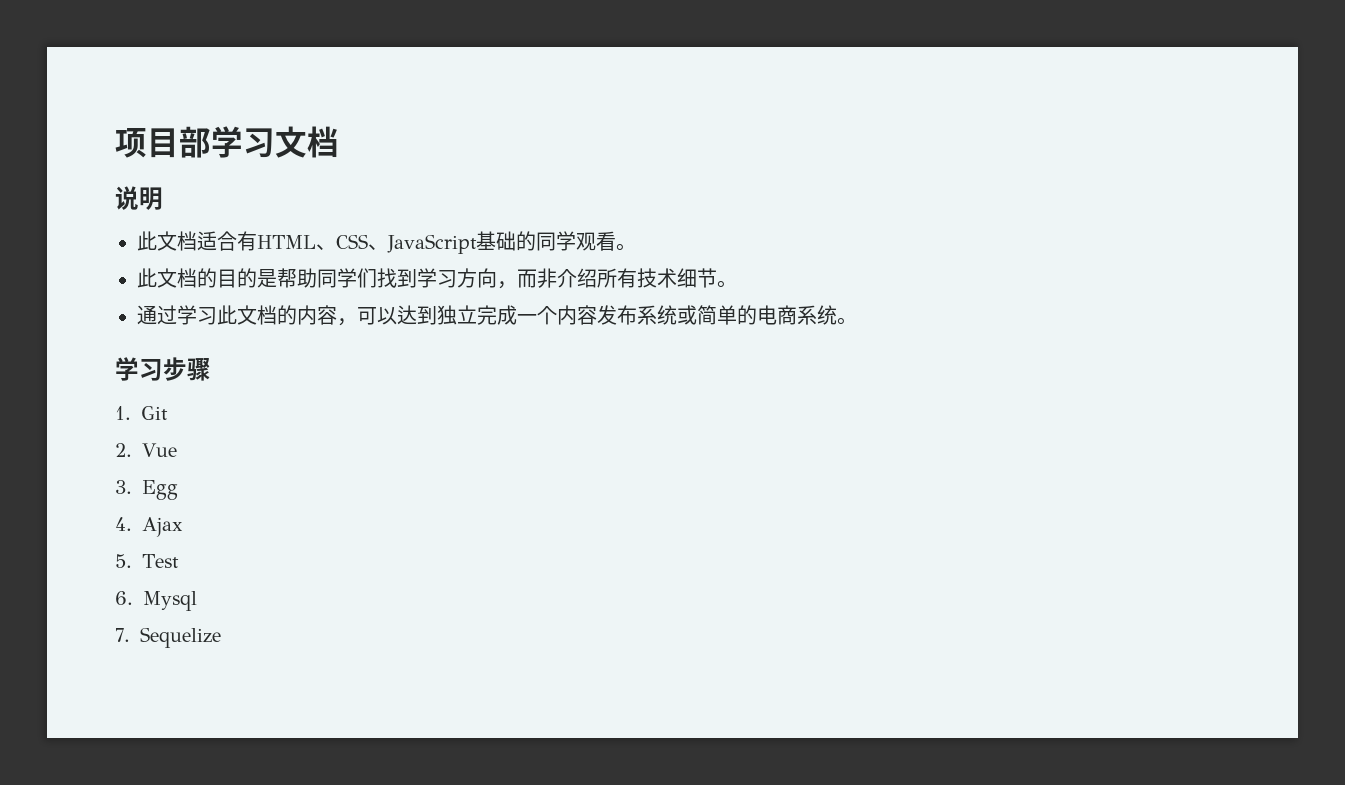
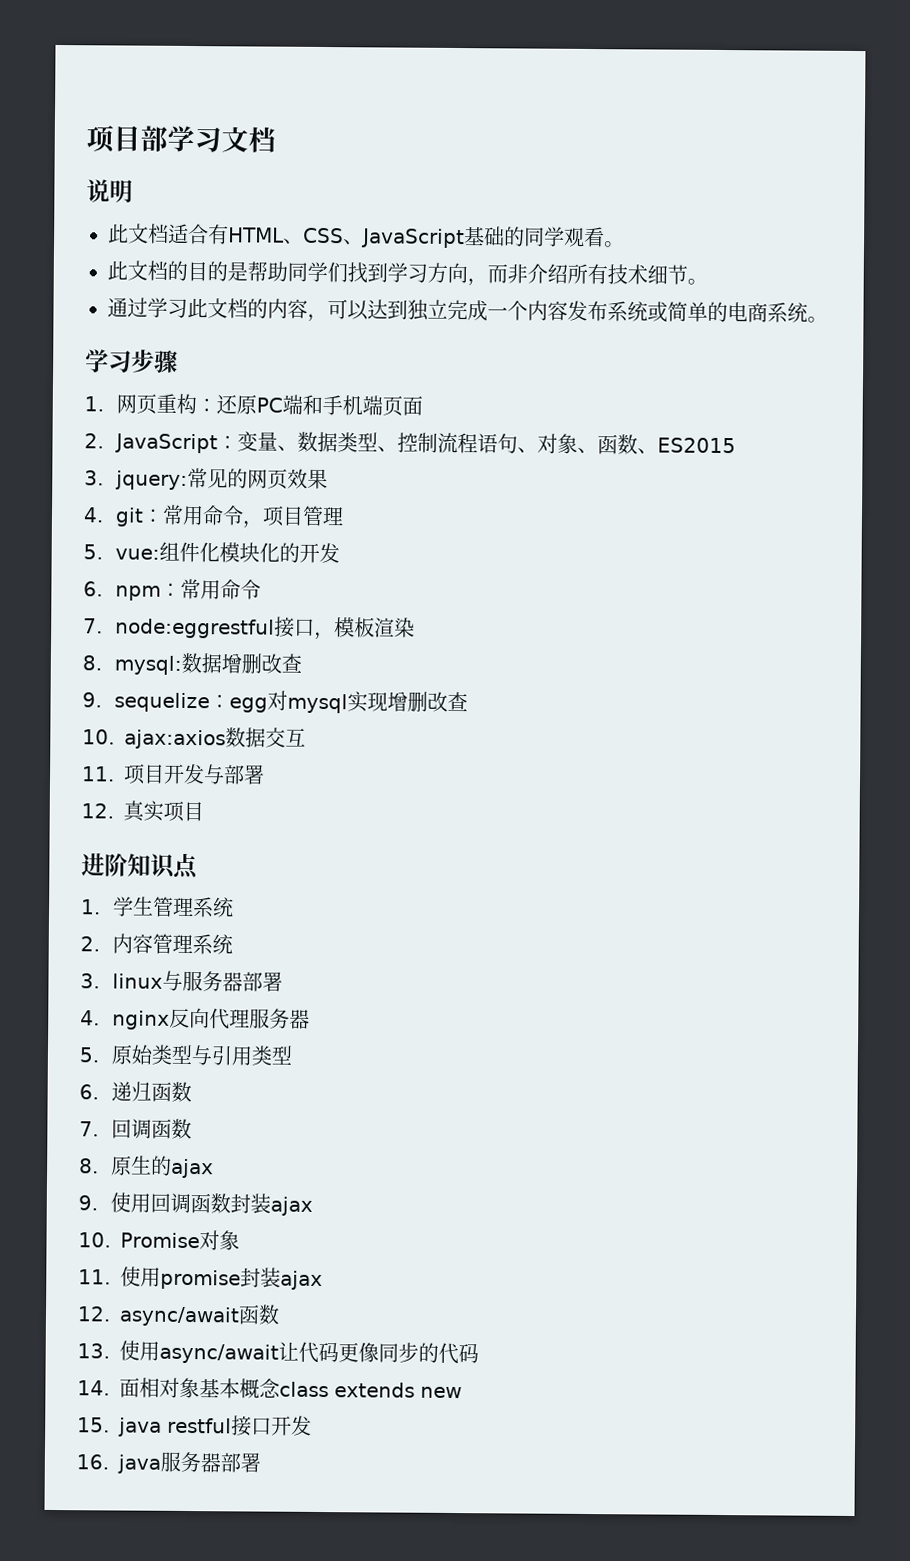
[141,406,168,420] [115,443,177,457] [115,480,178,500] [115,517,183,537] [115,554,179,568] [115,591,197,611] [115,627,221,648] Git // 2. Vue // 3. Egg // 4. Ajax // 5. Test // 6. Mysql // 7. Sequelize -> [116,393,424,416] [84,431,737,455] [84,467,329,490] [83,504,345,529] [83,541,341,564] [83,578,262,601] [83,616,416,641] [82,652,303,675] [82,690,469,714] [82,727,306,750] [81,763,265,785] [81,800,204,822] [81,852,199,880] [80,896,235,918] [80,933,234,955] [80,970,284,992] [80,1008,311,1030] [79,1044,294,1066] [79,1081,193,1103] [79,1118,193,1140] [79,1155,215,1179] [78,1192,314,1216] [78,1230,240,1251] [78,1266,323,1291] [77,1304,280,1327] [77,1340,479,1365] [77,1377,462,1399] [77,1415,312,1437] [76,1451,261,1474] 网页重构：还原PC端和手机端页面 // 2. JavaScript：变量、数据类型、控制流程语句、对象、函数、ES2015 // 3. jquery:常见的网页效果 // 4. git：常用命令，项目管理 // 5. vue:组件化模块化的开发 // 6. npm：常用命令 // 7. node:eggrestful接口，模板渲染 // 8. mysql:数据增删改查 // 9. sequelize：egg对mysql实现增删改查 // 10. ajax:axios数据交互 // 11.项目开发与部署 // 12.真实项目 // 进阶知识点 // 1.学生管理系统 // 2.内容管理系统 // 3. linux与服务器部署 // 4. nginx反向代理服务器 // 5.原始类型与引用类型 // 6.递归函数 // 7.回调函数 // 8.原生的ajax // 9.使用回调函数封装ajax // 10. Promise对象 // 11.使用promise封装ajax // 12. async/await函数 // 13.使用async/await让代码更像同步的代码 // 14.面相对象基本概念class extends new // 15. java restful接口开发 // 16. java服务器部署

